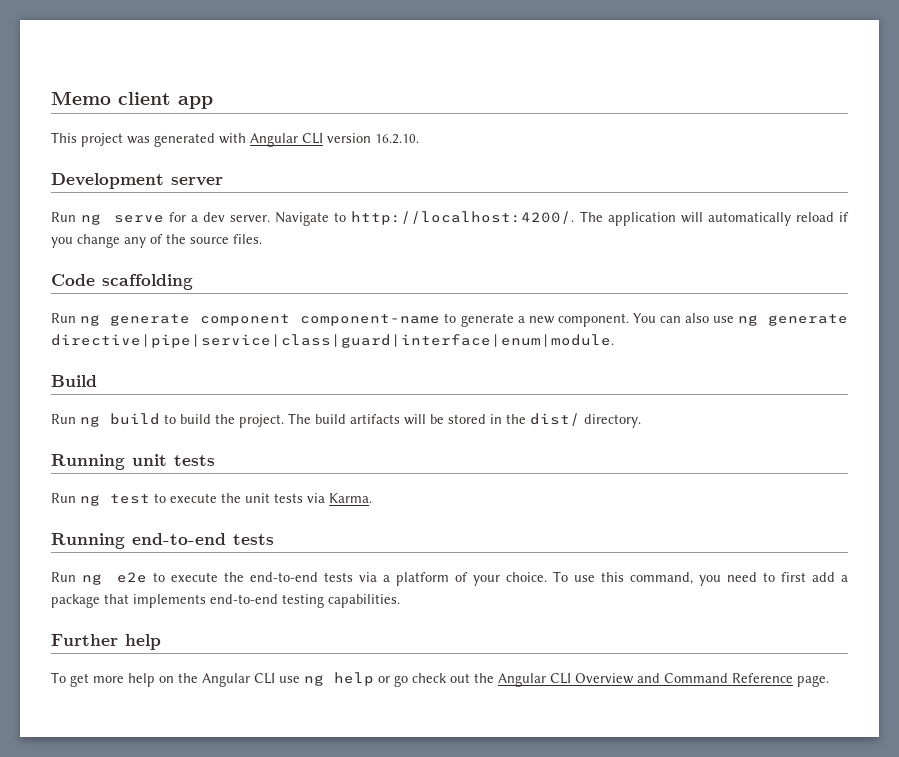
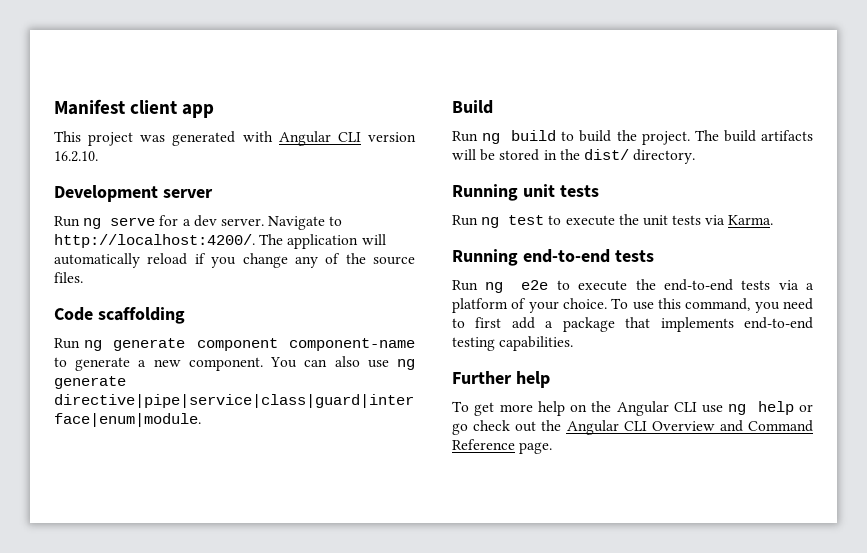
[51,91,111,105] Memo -> [54,99,125,115] Manifest

